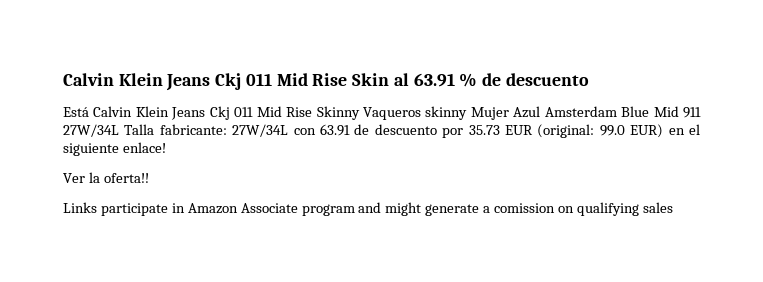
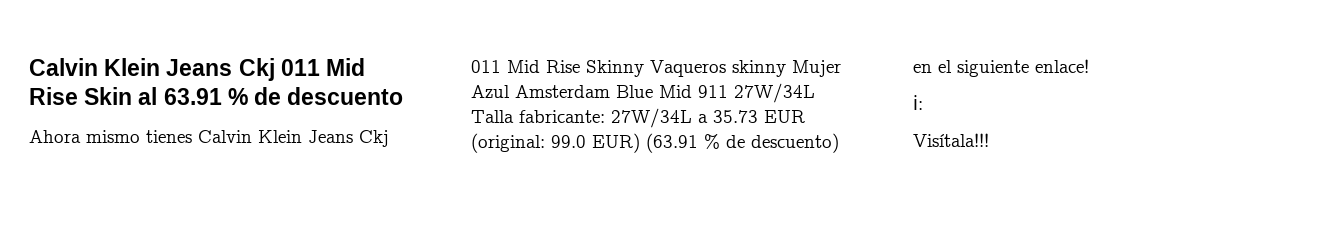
[63,107,89,117] Está -> [29,130,192,143] Ahora mismo tienes
[293,124,464,138] con 63.91 de descuento por -> [698,114,708,123] a
(664, 131) none -> [646,133,839,153] (63.91 % de descuento)
[63,172,149,183] [63,202,673,216] Ver la oferta!! // Links participate in Amazon Associate program and might generate a comission on qualifying sales -> [913,95,923,110] [913,133,989,147] ℹ: // Visítala!!!

